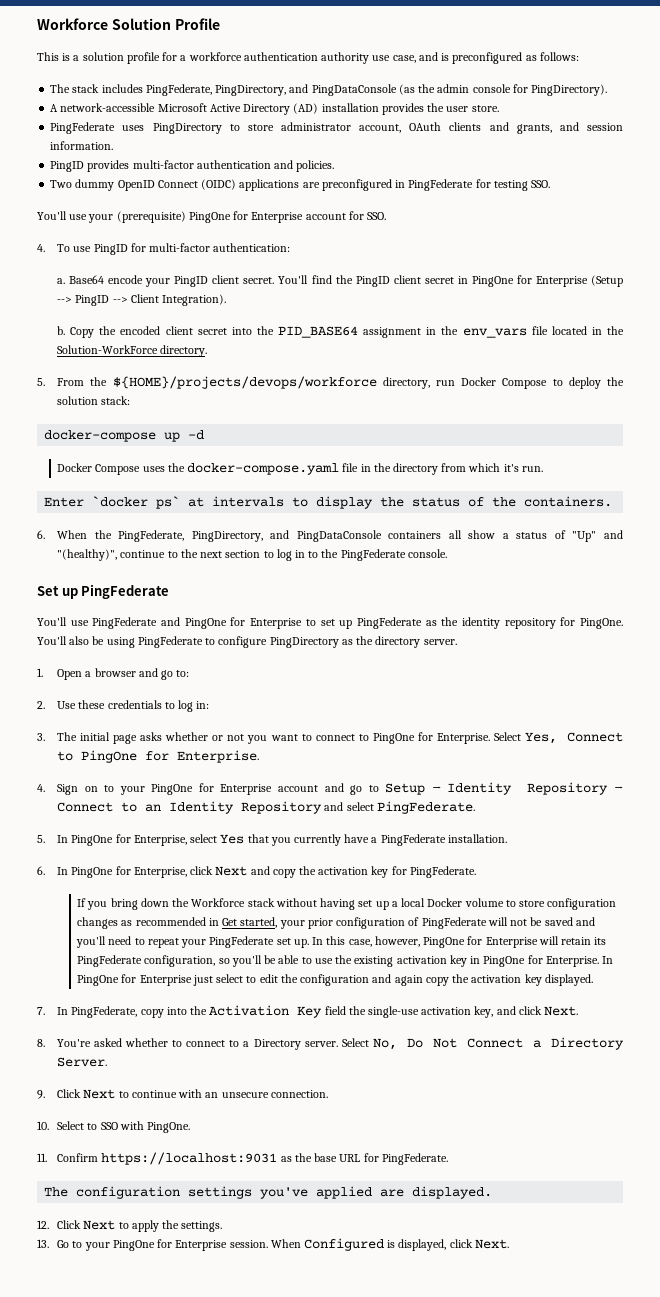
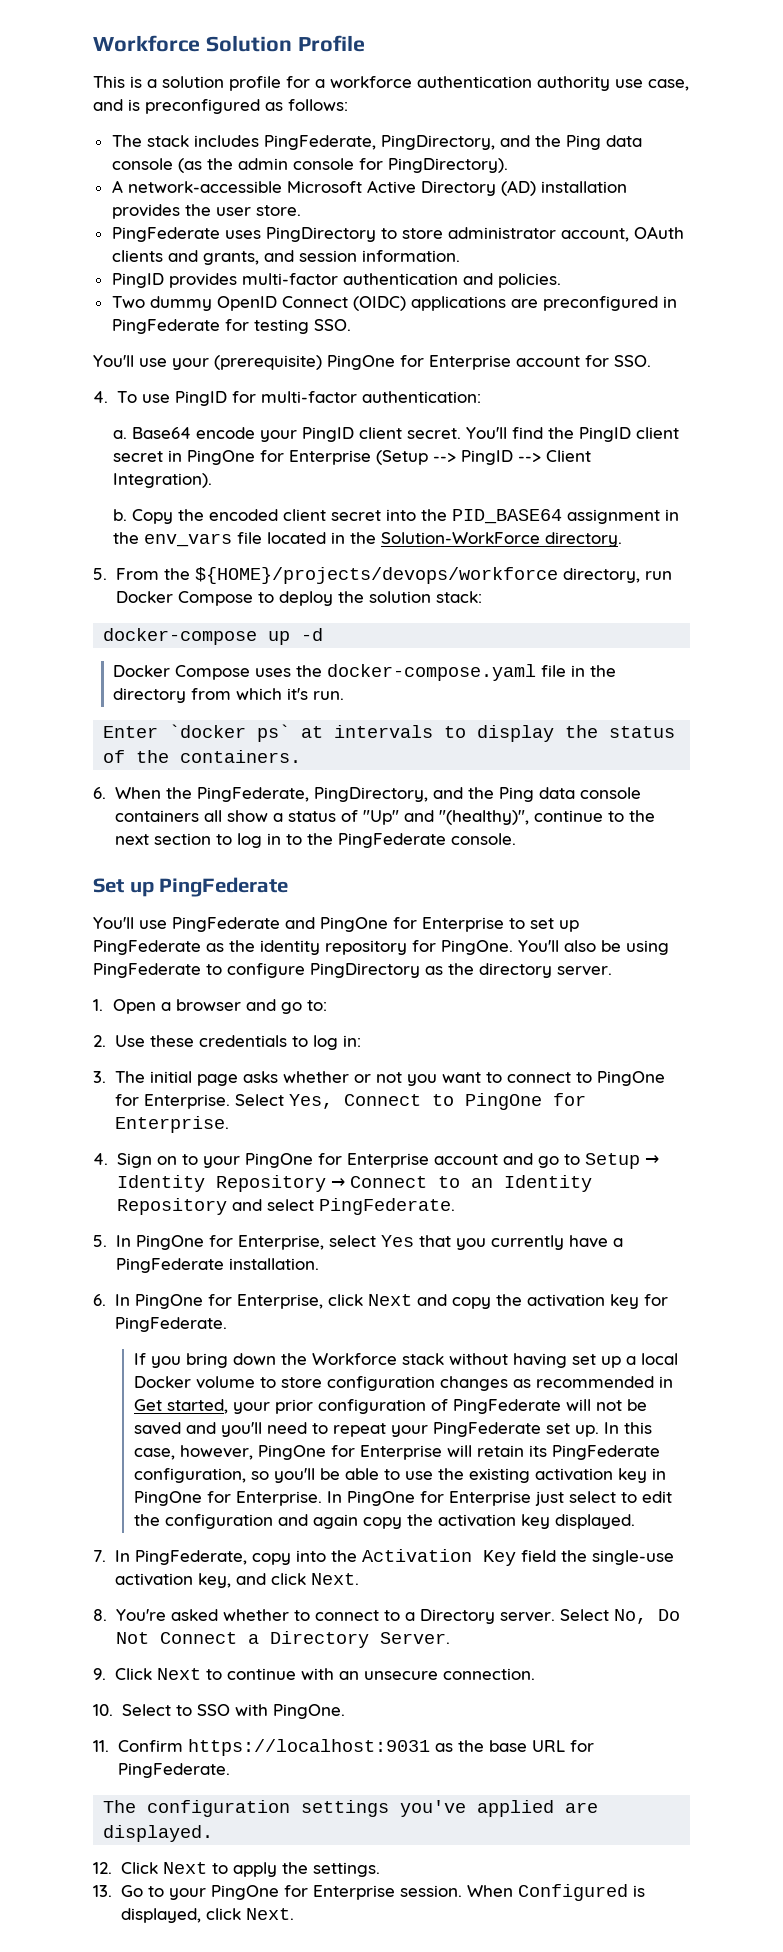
[311,84,397,96] PingDataConsole -> [534,135,642,150] [111,158,173,170] the Ping data console
[296,530,382,542] PingDataConsole -> [467,787,641,802] the Ping data console

